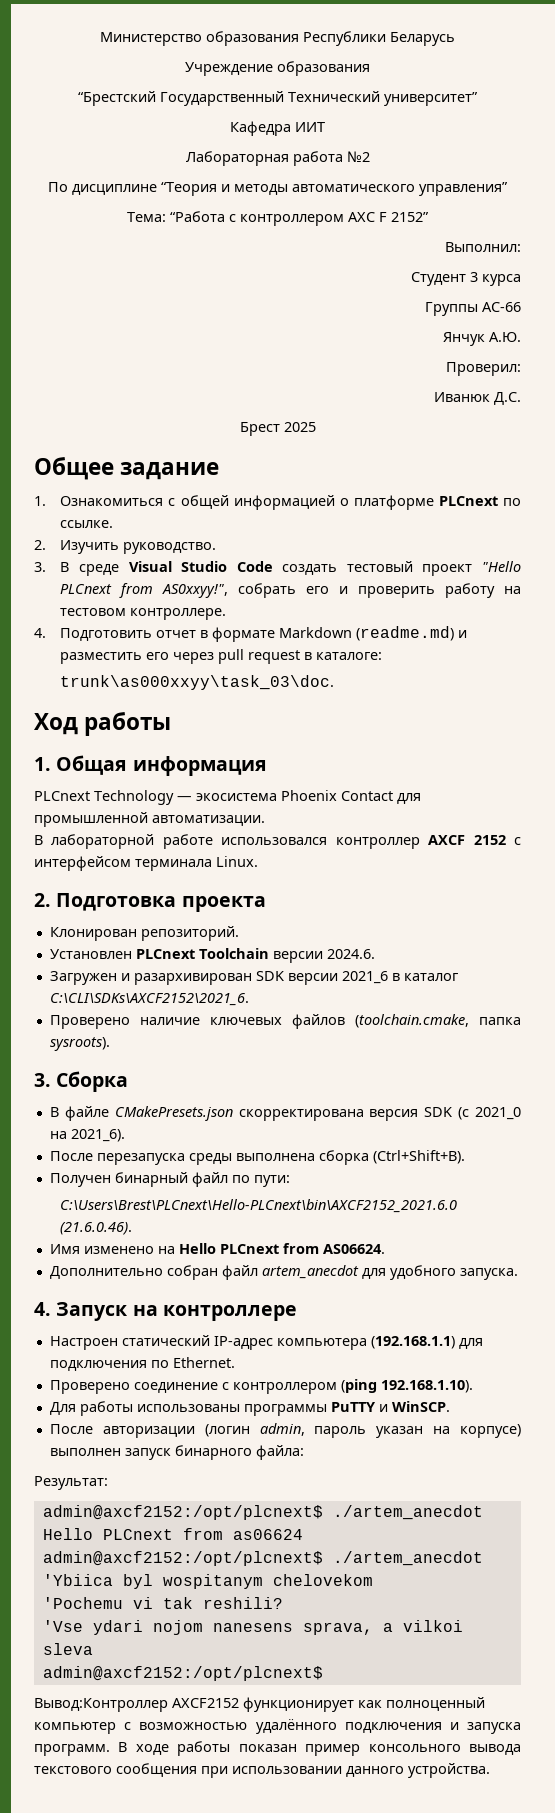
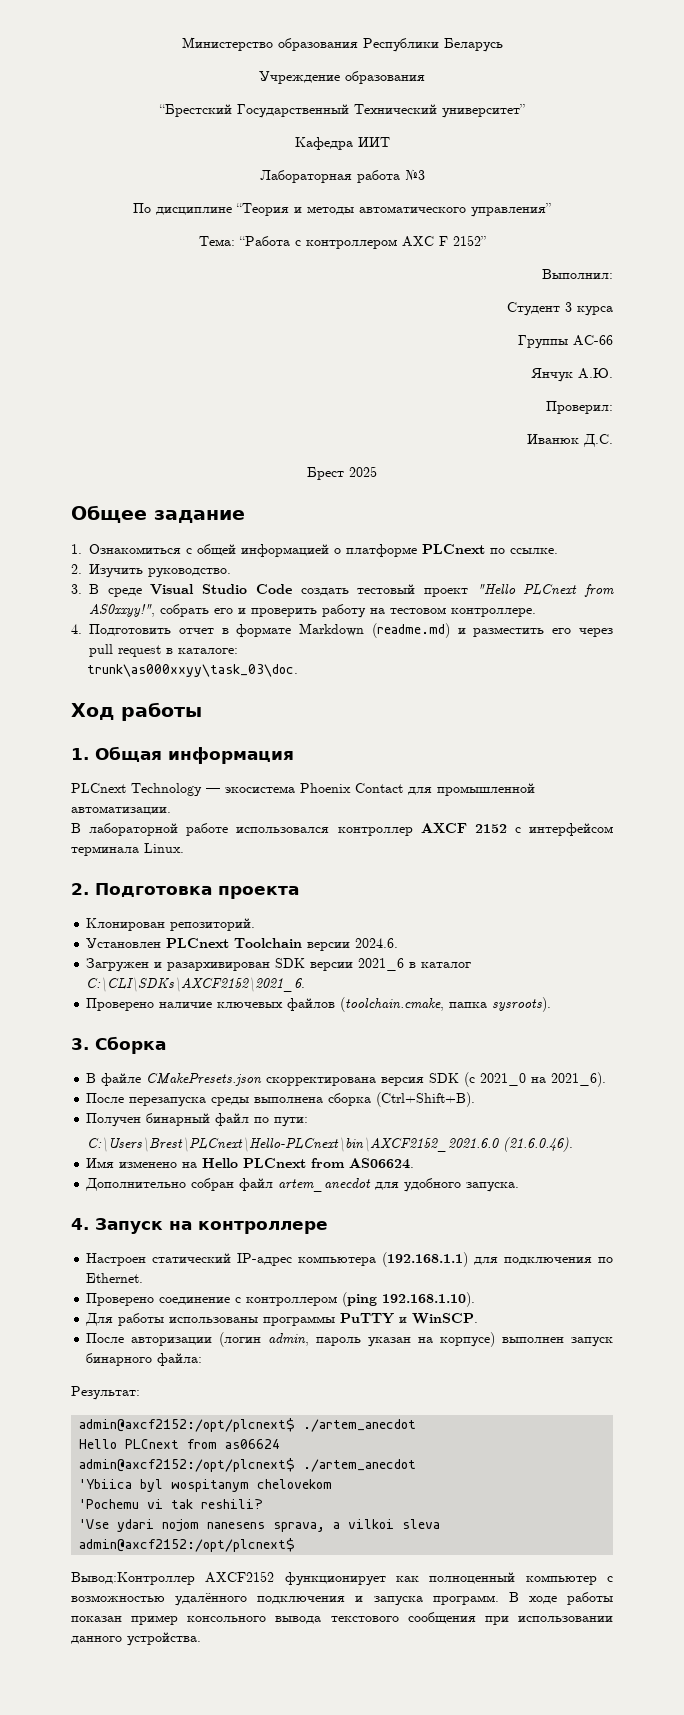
[346,151,370,162] №2 -> [404,169,425,180] №3

